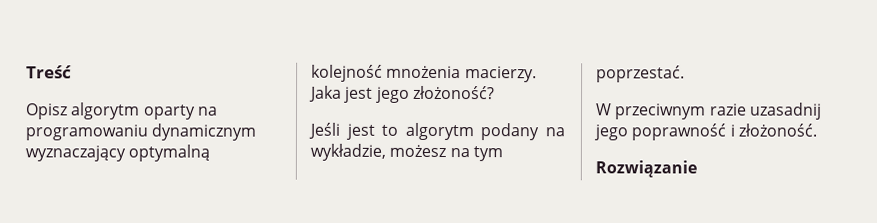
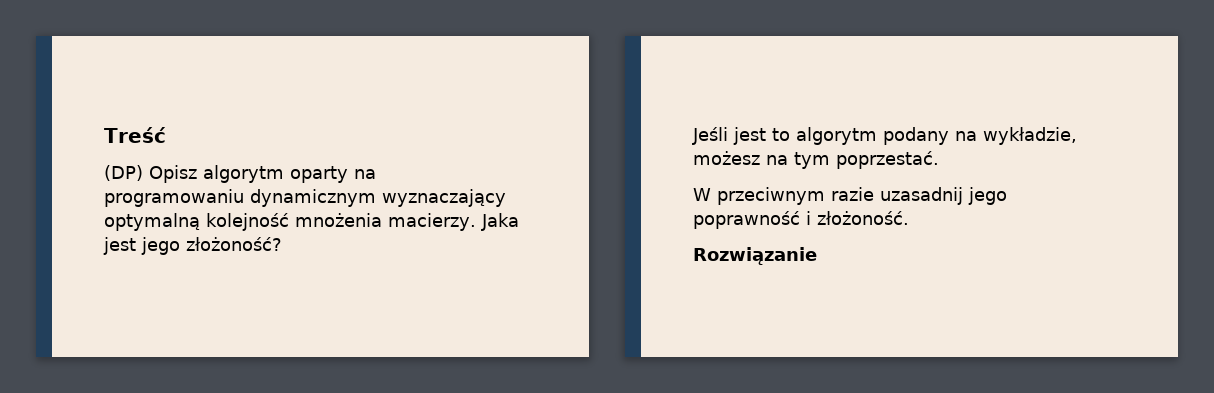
(72, 72) none -> [104,165,143,181] (DP)

